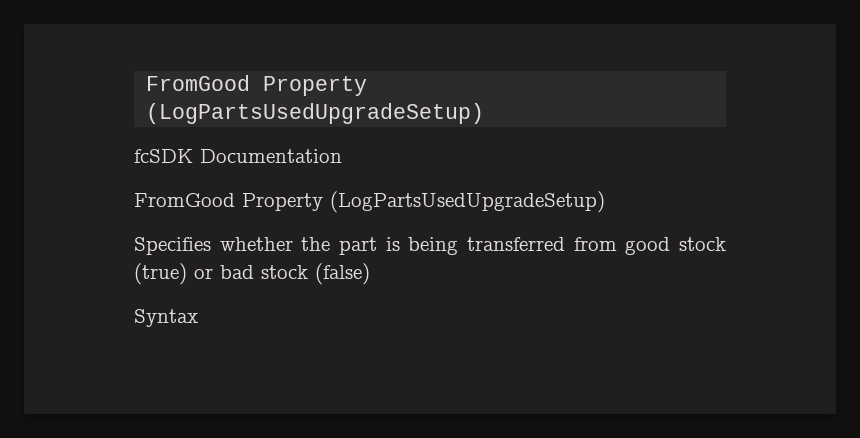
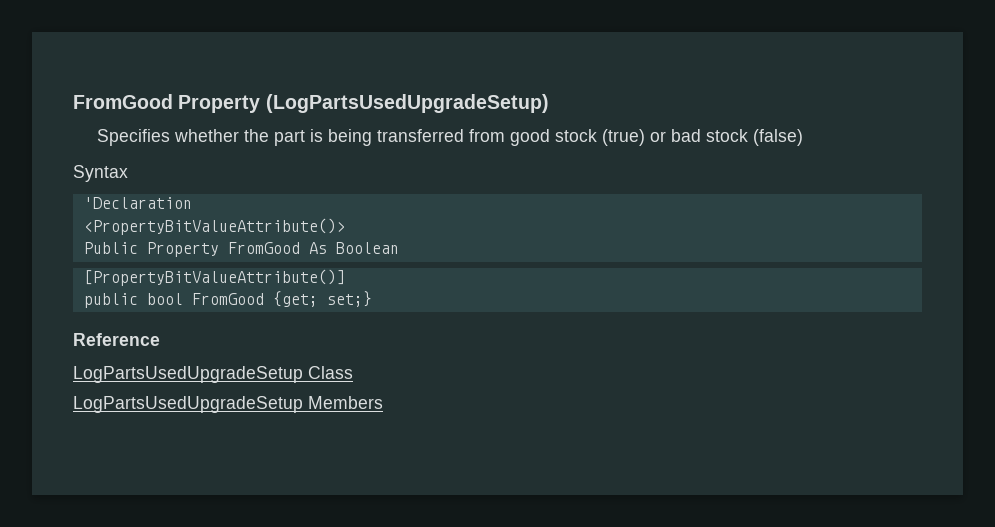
[146,75,368,96] [146,103,485,124] [134,149,342,163] [134,191,605,213] FromGood Property (LogPartsUsedUpgradeSetup) // fcSDK Documentation // FromGood Property (LogPartsUsedUpgradeSetup) -> [73,94,549,113] FromGood Property (LogPartsUsedUpgradeSetup)
(198, 318) none -> [83,197,192,209] [83,218,345,235] [83,242,399,257] [83,269,345,286] [83,291,372,308] [73,333,160,346] [73,366,353,383] [73,396,383,413] // 'Declaration // <PropertyBitValueAttribute()> // Public Property FromGood As Boolean // [PropertyBitValueAttribute()] // public bool FromGood {get; set;} // Reference // LogPartsUsedUpgradeSetup Class // LogPartsUsedUpgradeSetup Members

